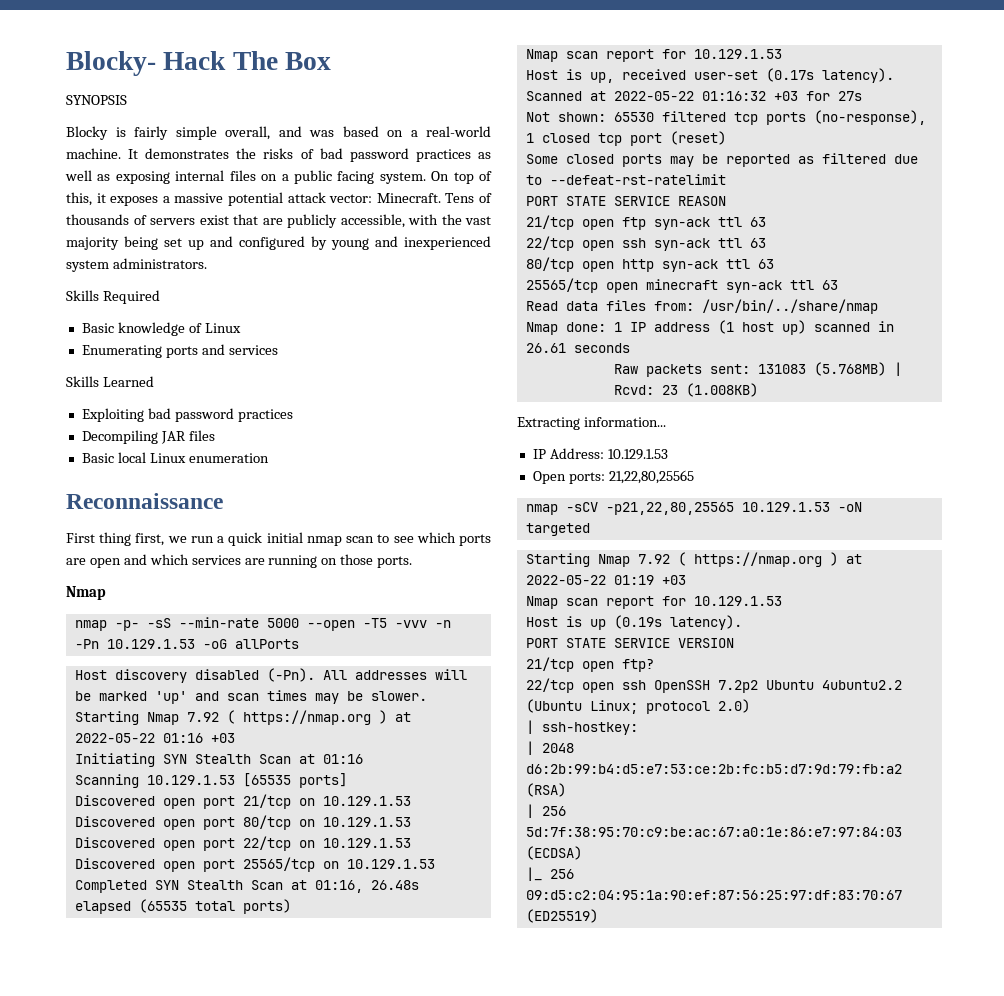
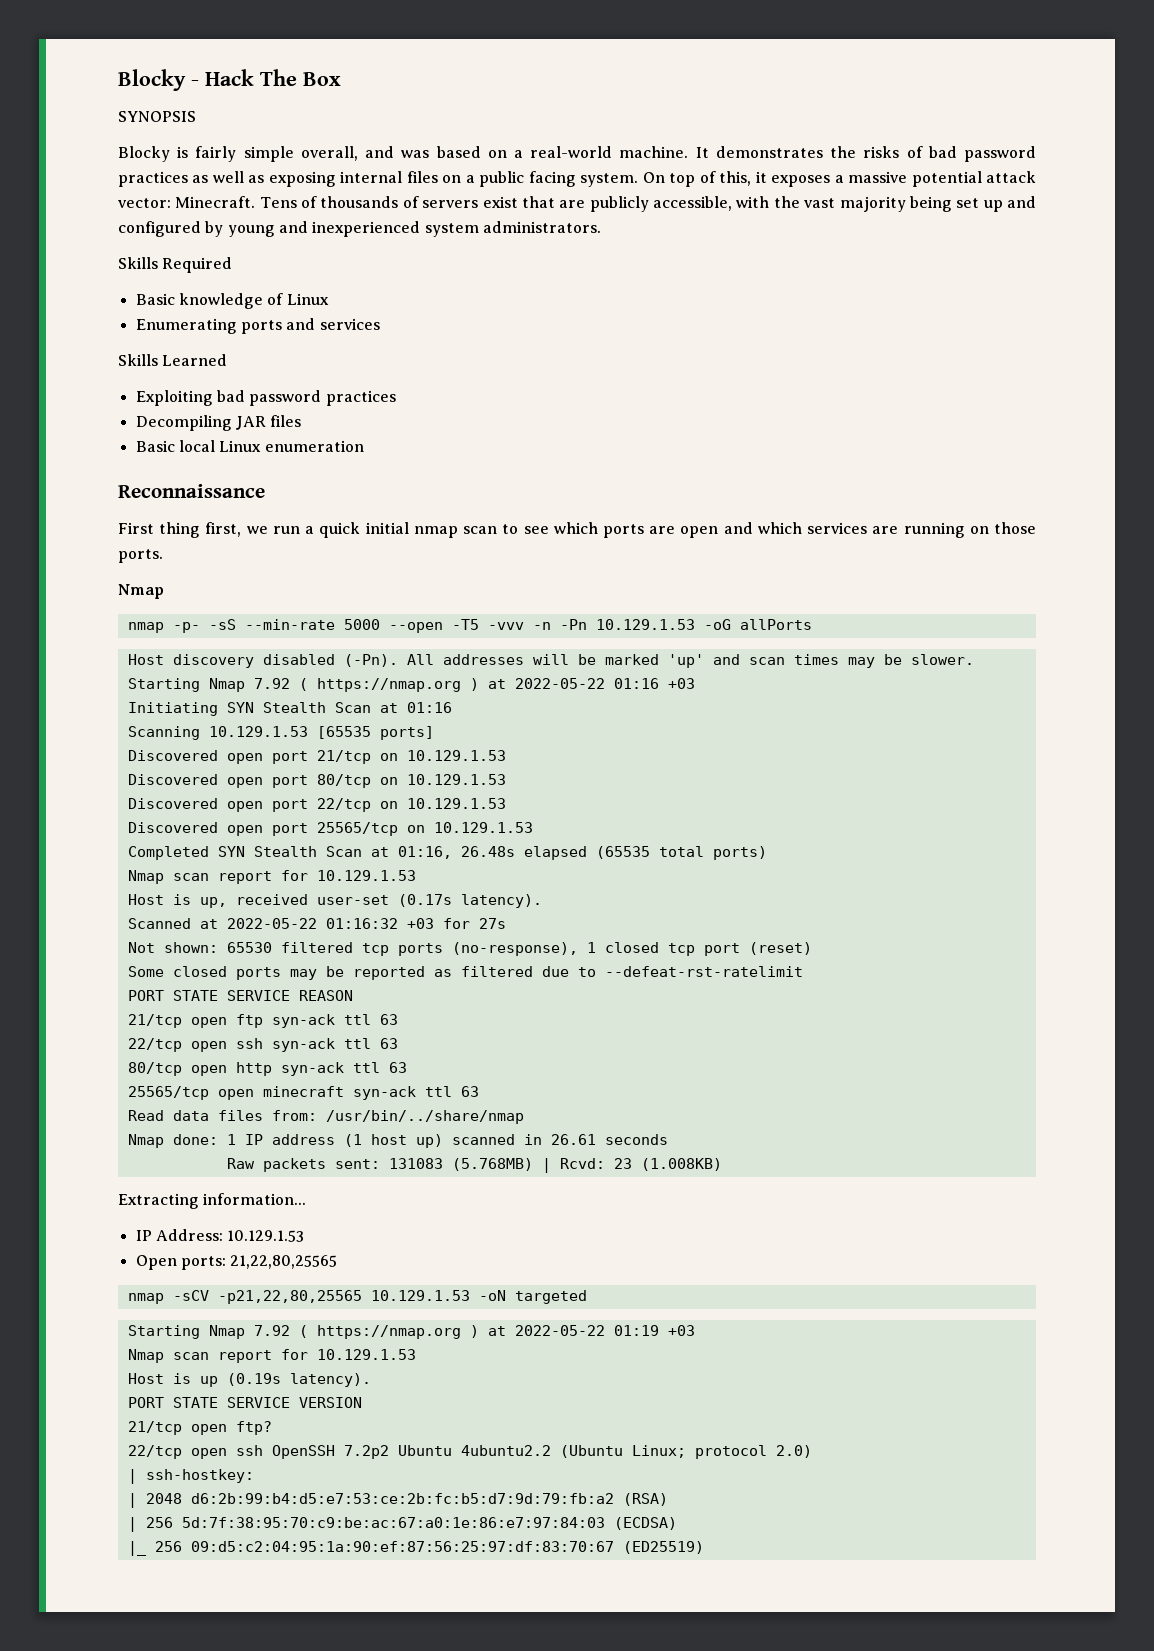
[66,51,156,76] Blocky- -> [118,69,199,91] Blocky -

